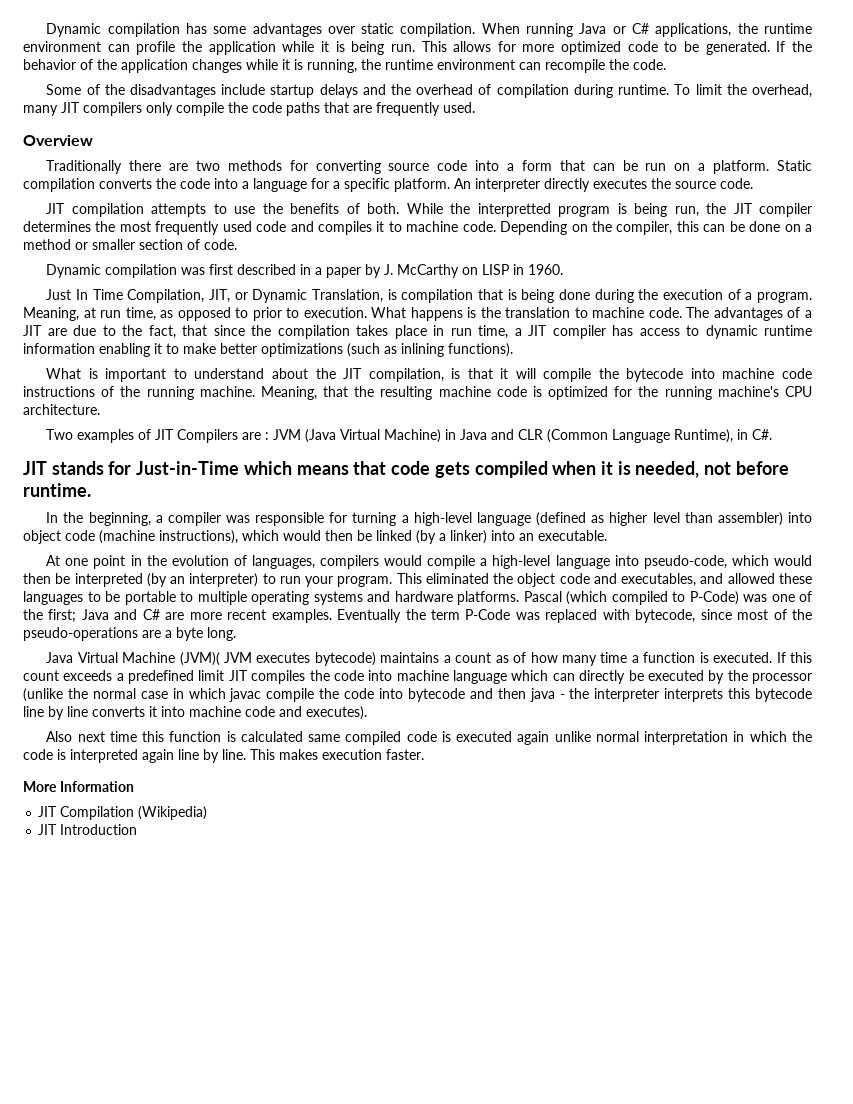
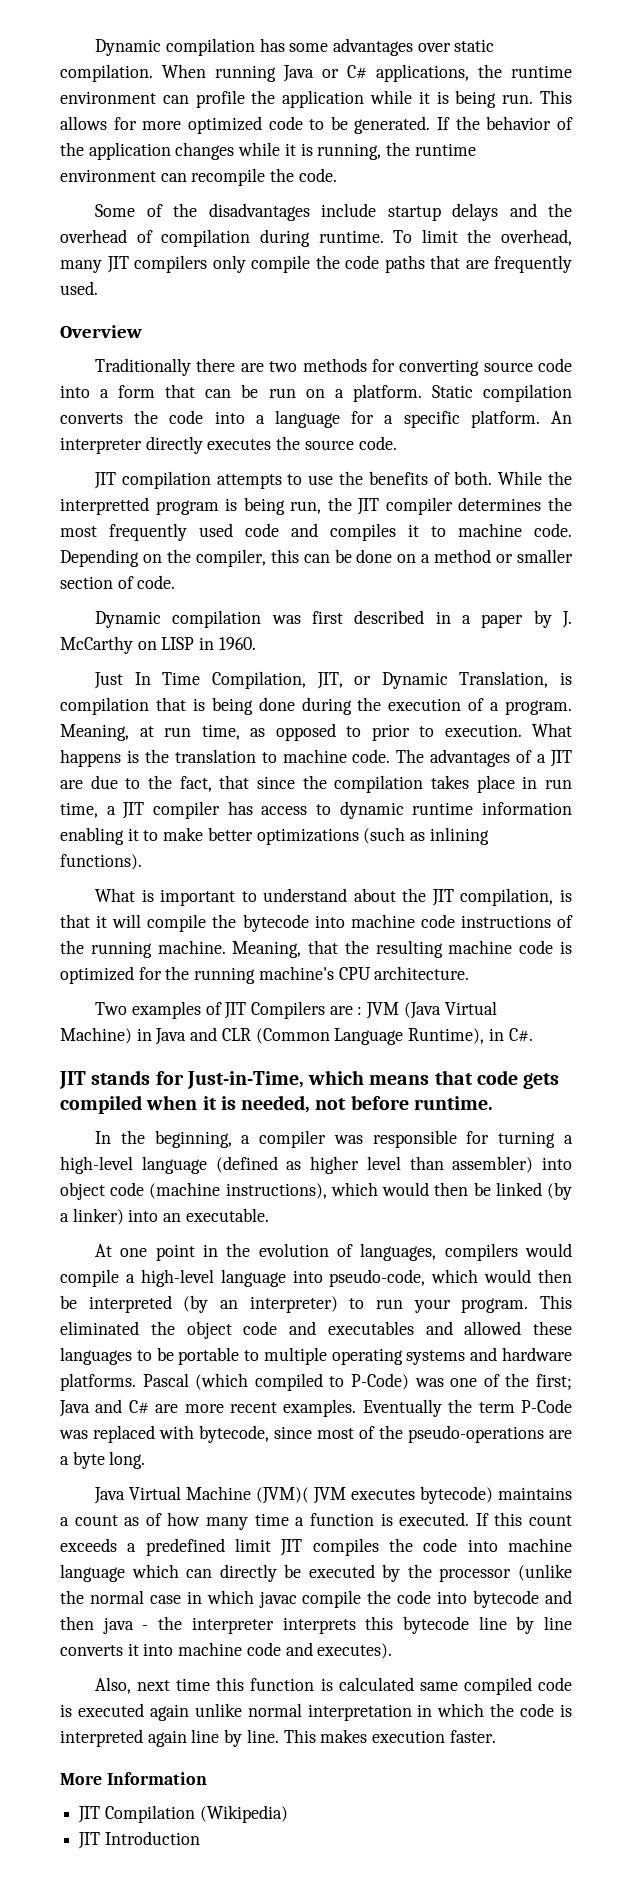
[136,461,240,475] Just-in-Time -> [186,1071,304,1089] Just-in-Time,
[621,573,697,587] executables, -> [327,1321,414,1335] executables
[46,731,73,742] Also -> [95,1677,132,1694] Also,

